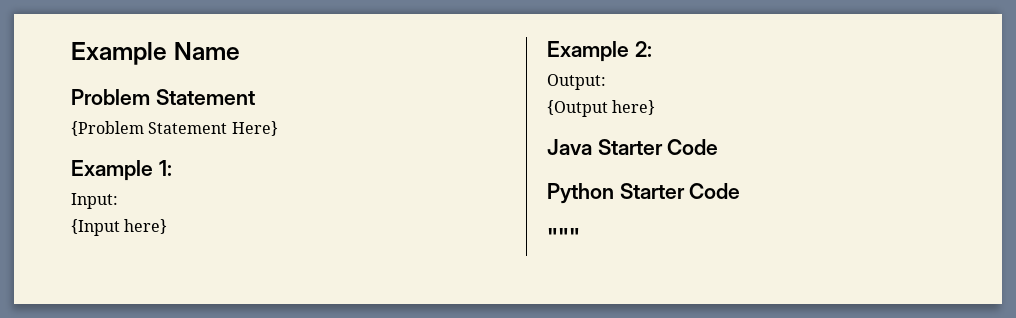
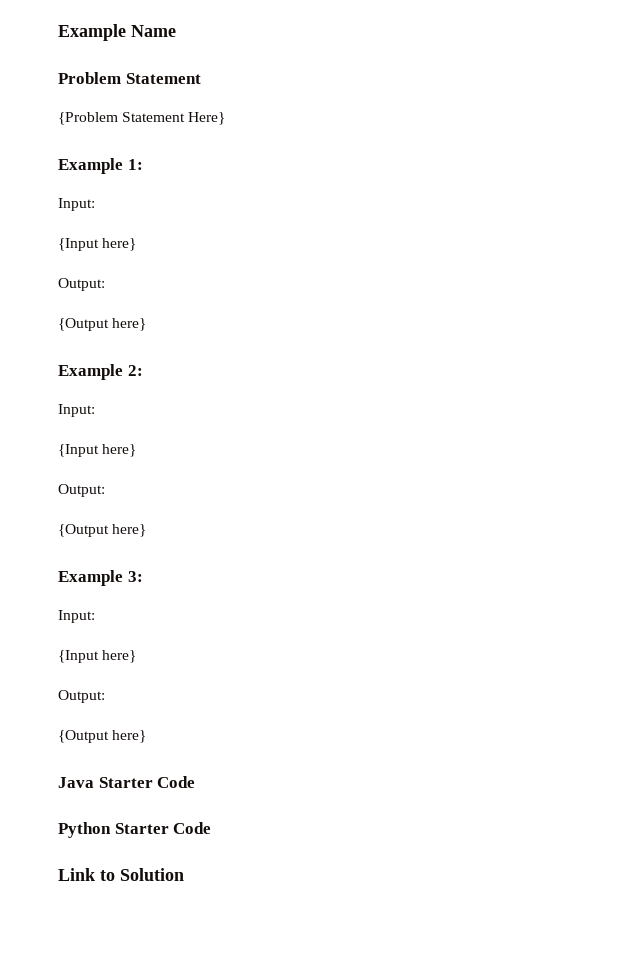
(168, 226) none -> [58,278,105,291] [58,318,147,331] // Output: // {Output here}
(652, 49) none -> [58,404,95,417] [58,444,137,457] [58,484,105,497] [58,524,147,537] [58,570,143,586] [58,610,95,623] [58,650,137,663] // Input: // {Input here} // Output: // {Output here} // Example 3: // Input: // {Input here}
[547,228,580,246] """ -> [58,868,184,881] Link to Solution

